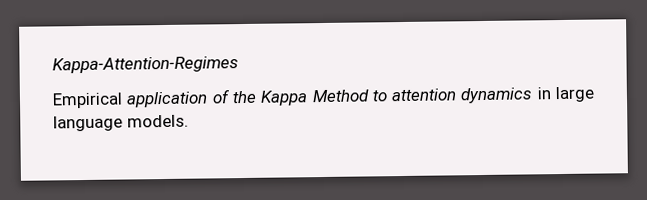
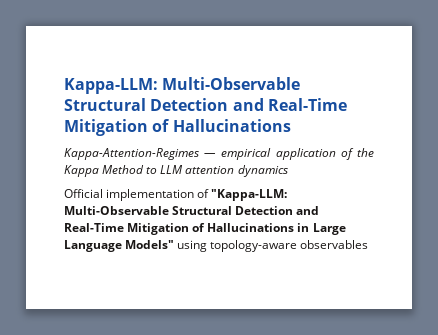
(52, 65) none -> [64,77,301,94] [64,98,347,111] [64,119,291,136] Kappa-LLM: Multi-Observable Structural Detection and Real-Time Mitigation of Hallucinations //
[52,92,123,109] // Empirical -> [204,148,272,160] — empirical
(388, 96) none -> [160,165,184,174] LLM
[536,86,596,103] [53,114,189,132] in large language models. -> [64,189,288,201] [64,206,320,215] [64,223,346,235] [64,240,369,252] // Official implementation of "Kappa-LLM: Multi-Observable Structural Detection and Real-Time Mitigation of Hallucinations in Large Language Models" using topology-aware observables

